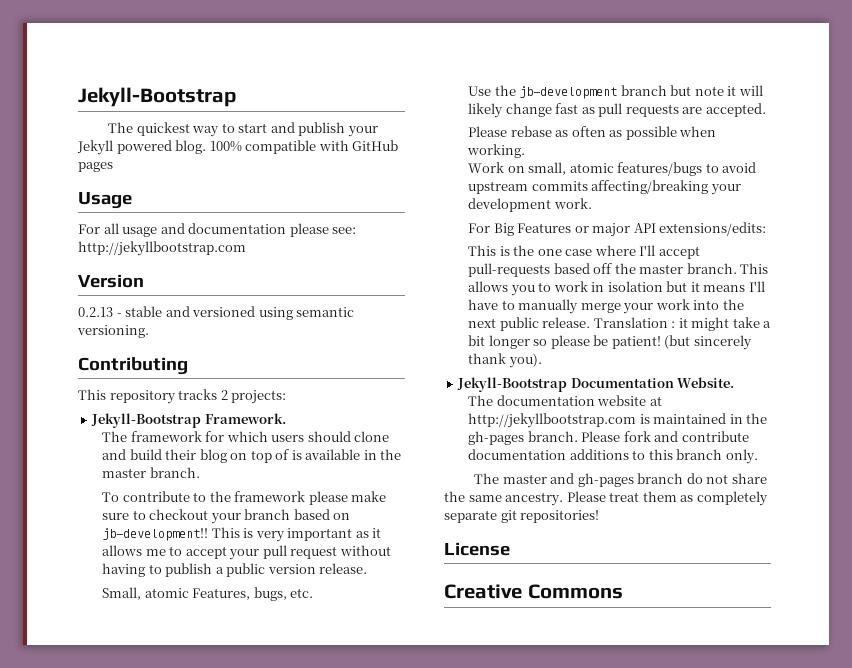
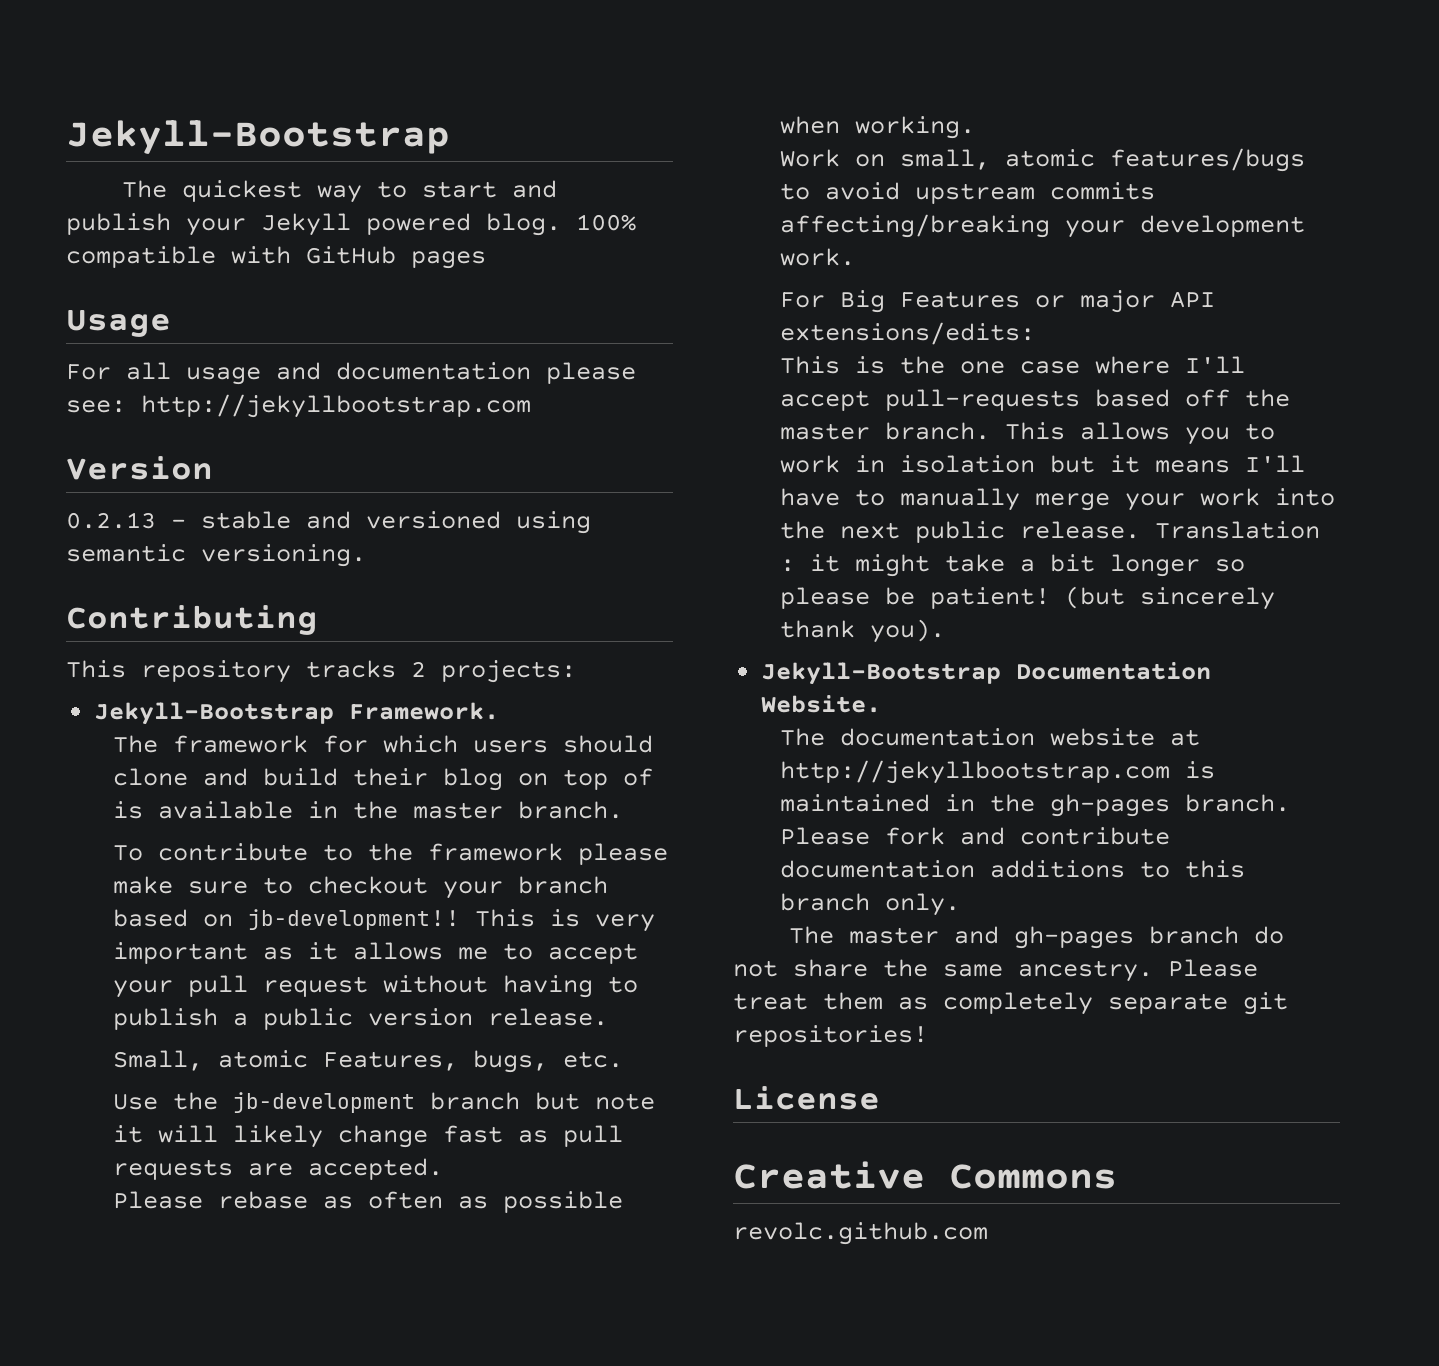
(623, 591) none -> [733,1222,988,1245] // revolc.github.com

